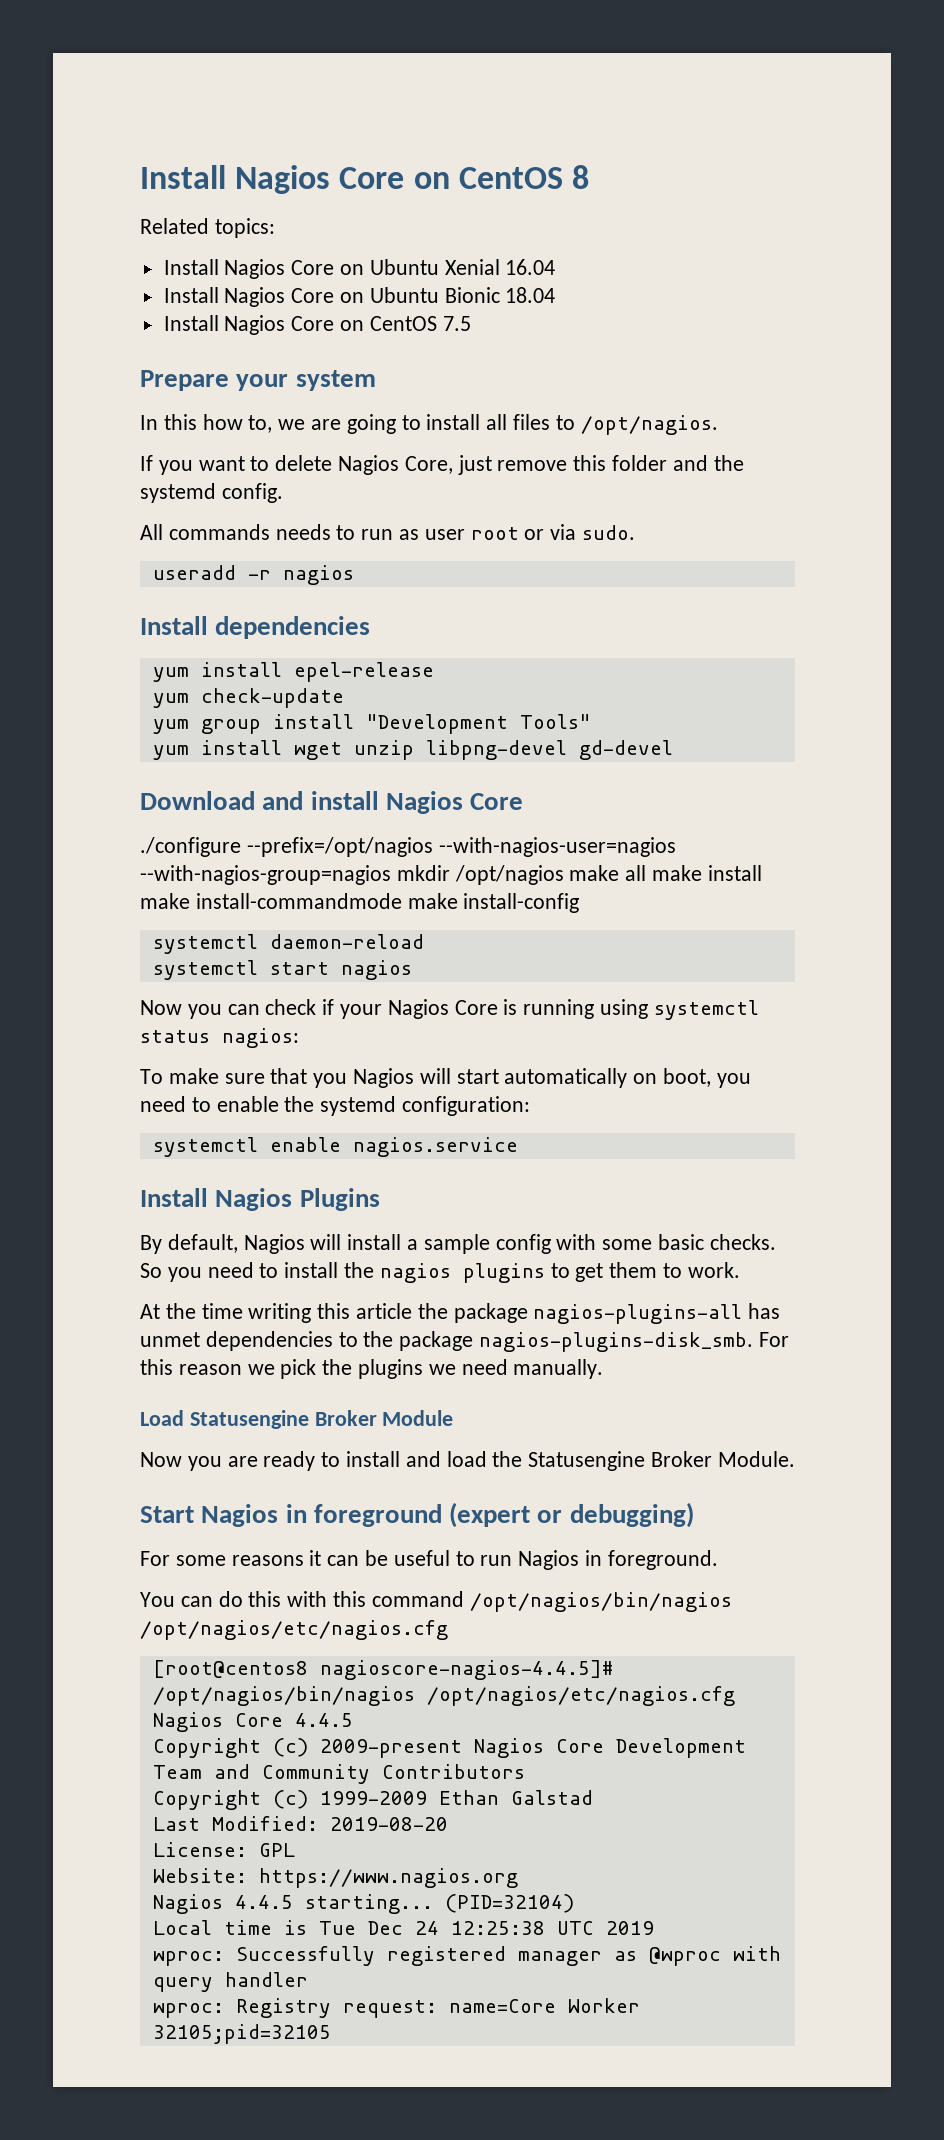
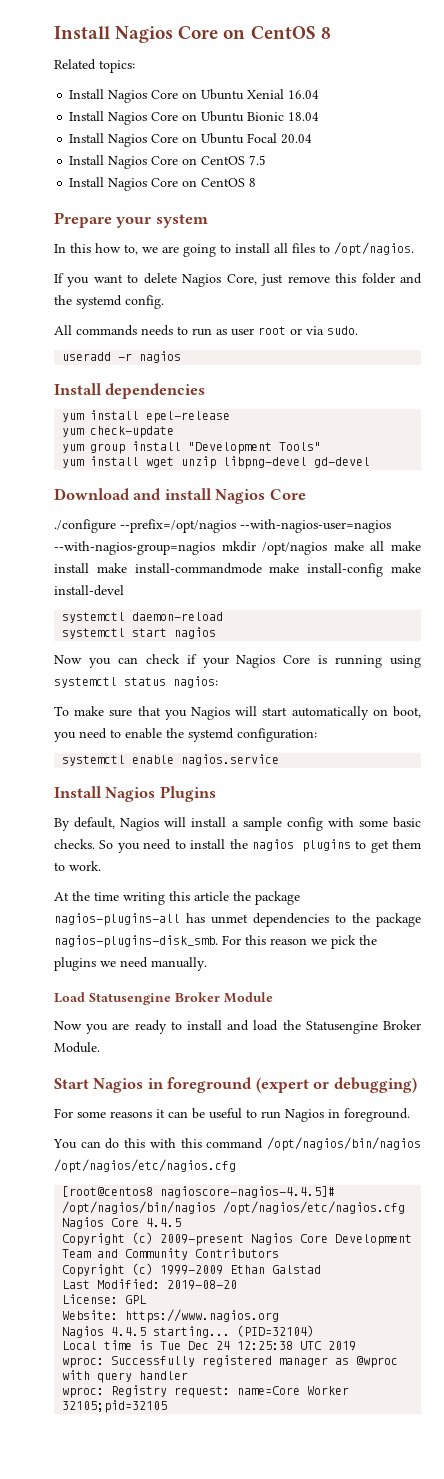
(556, 295) none -> [69,133,313,147] // Install Nagios Core on Ubuntu Focal 20.04
(471, 323) none -> [69,177,257,191] // Install Nagios Core on CentOS 8
(580, 903) none -> [391,563,422,573] [54,585,124,596] make install-devel

